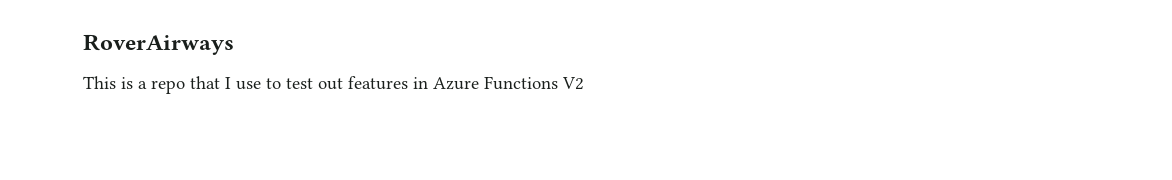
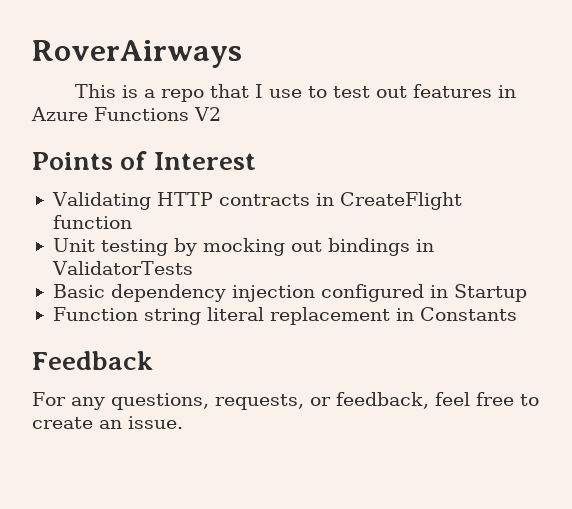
(584, 83) none -> [32,151,256,170] [51,192,462,210] [52,215,132,229] [52,238,434,256] [51,261,193,275] [52,284,527,302] [52,307,517,325] [32,351,153,370] [32,392,539,410] [32,416,183,429] // Points of Interest // Validating HTTP contracts in CreateFlight function // Unit testing by mocking out bindings in ValidatorTests // Basic dependency injection configured in Startup // Function string literal replacement in Constants // Feedback // For any questions, requests, or feedback, feel free to create an issue.

